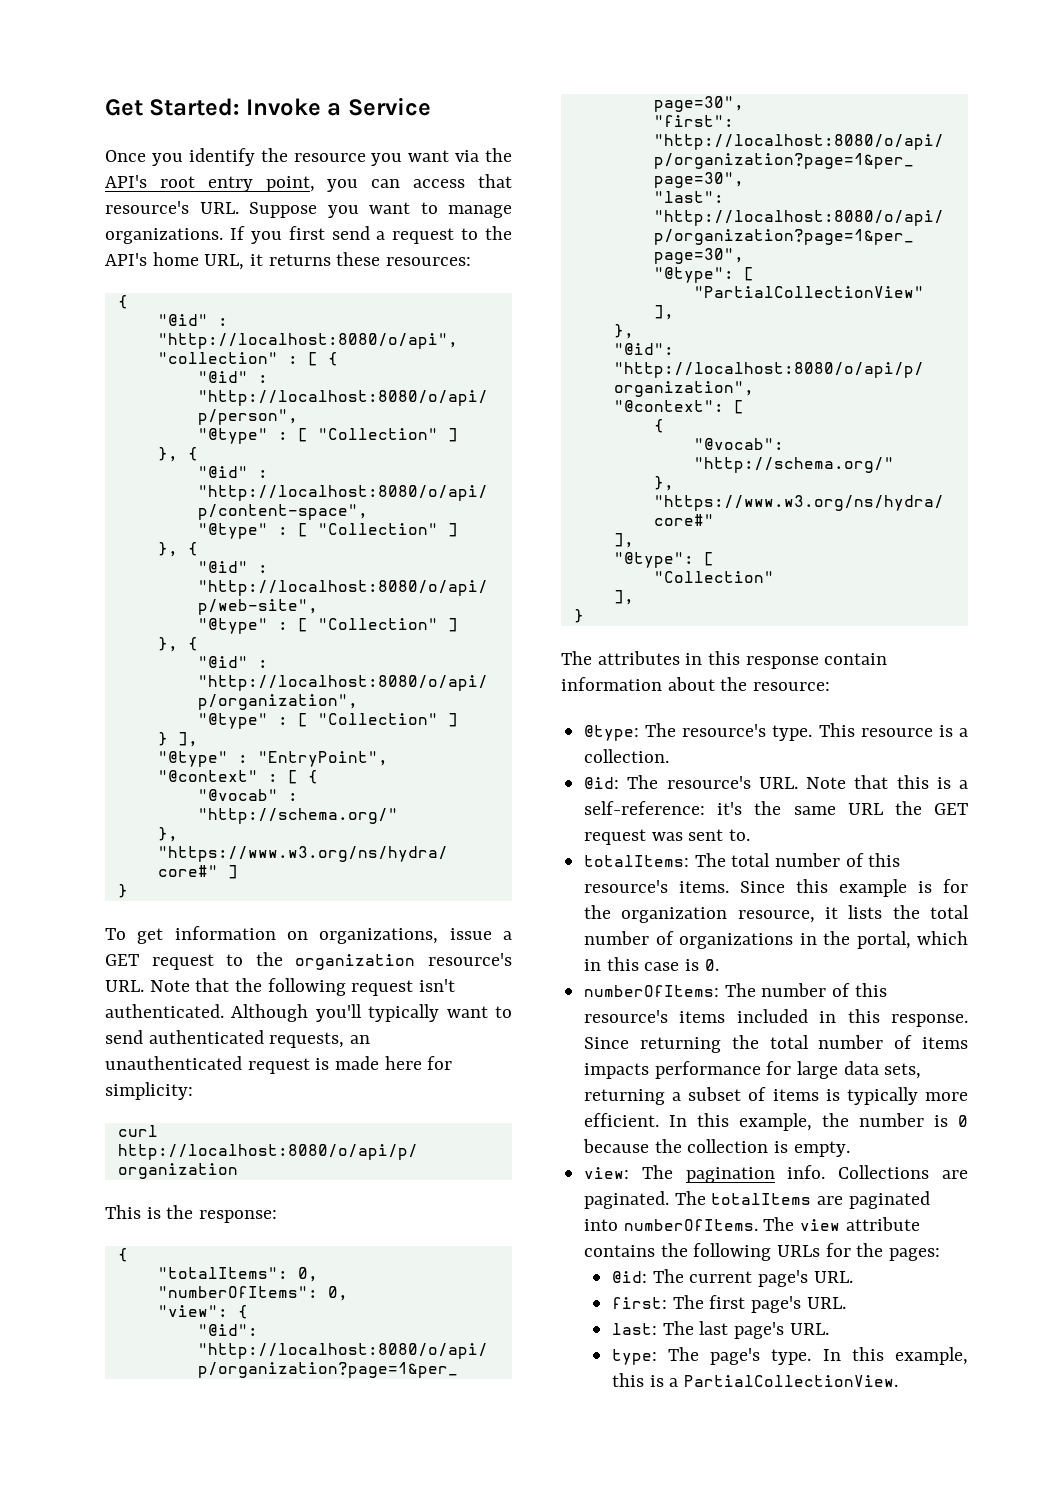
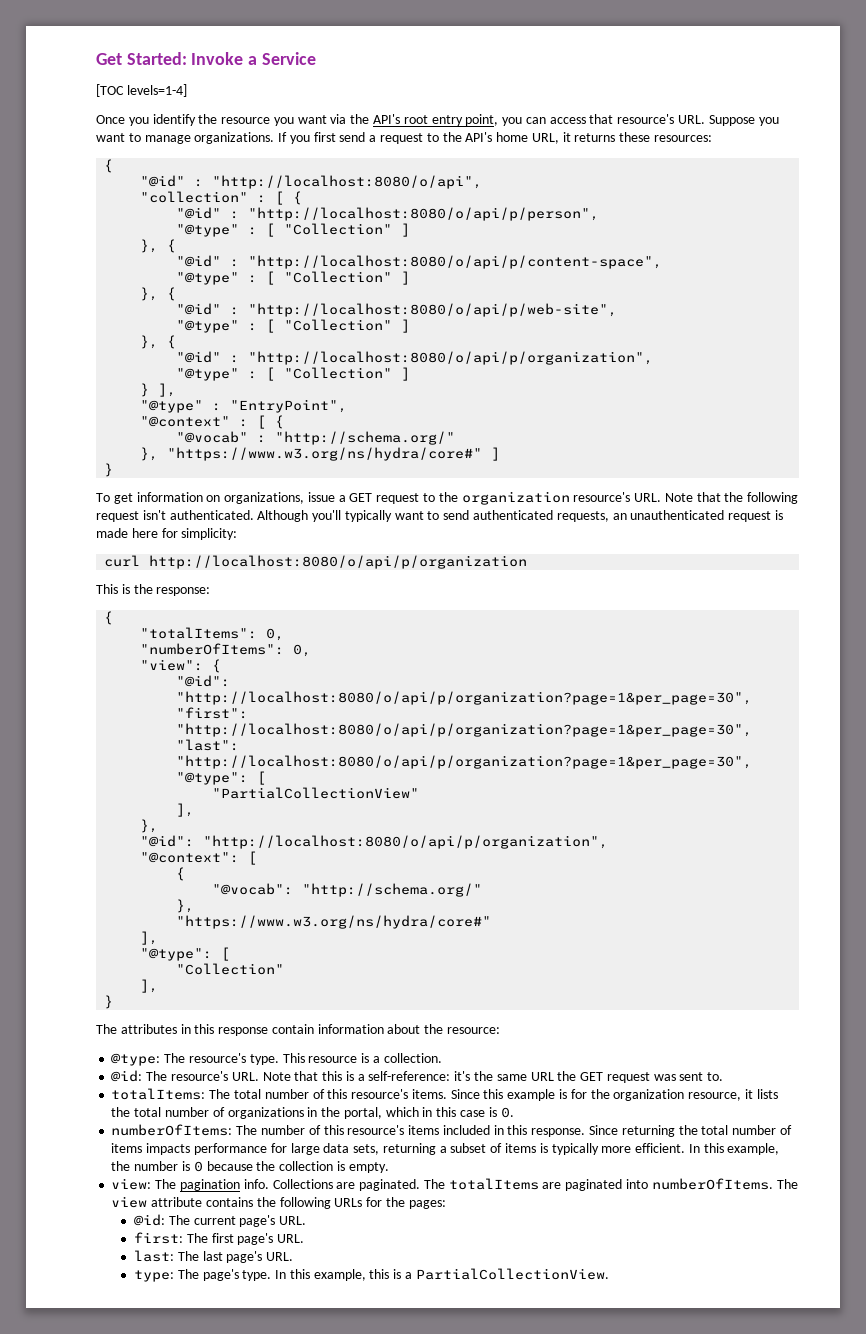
(431, 106) none -> [96,84,187,97] // [TOC levels=1-4]

